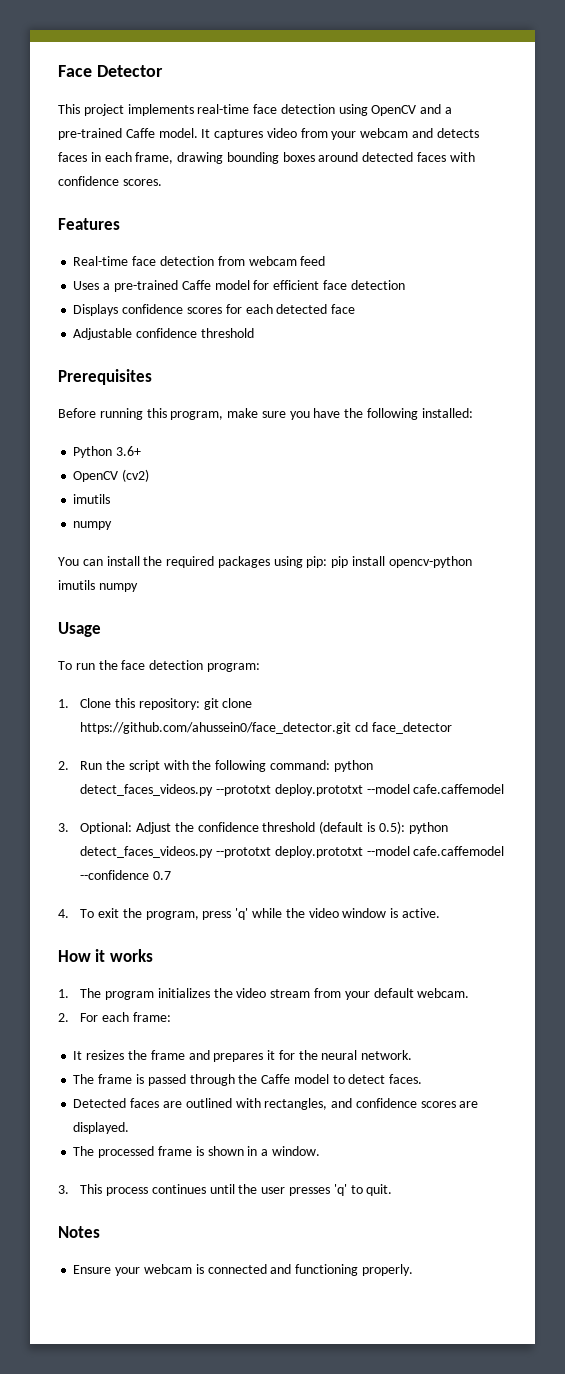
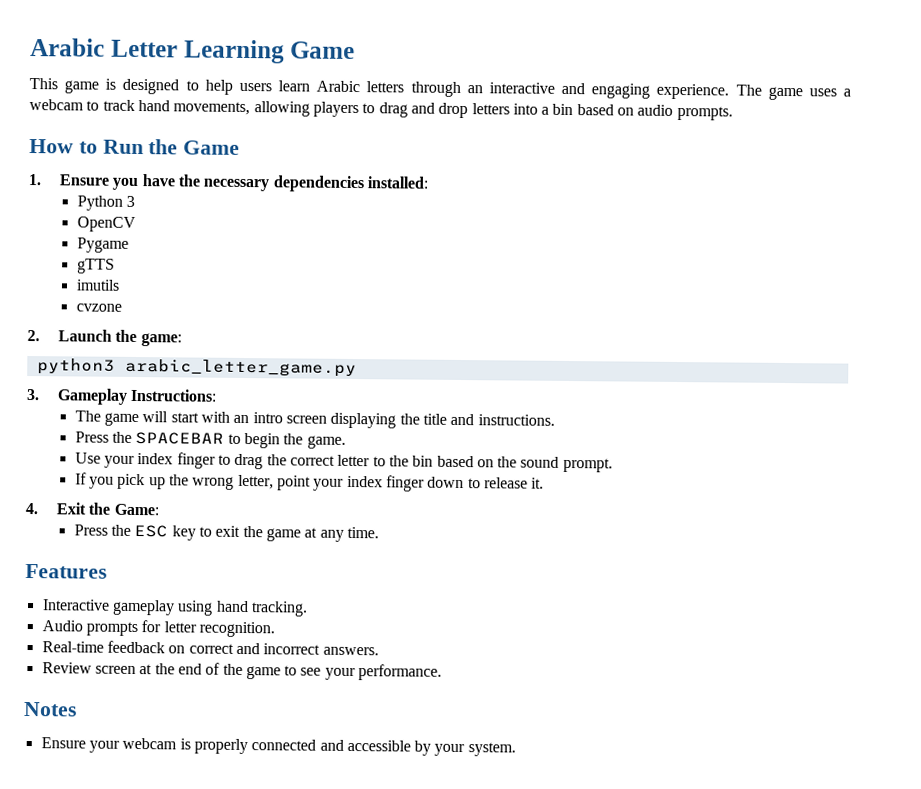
[58,65,163,77] [58,104,453,116] [58,128,479,140] [58,152,475,164] [58,176,162,186] [58,218,120,230] [73,256,326,266] [73,280,405,292] [73,304,356,316] [73,328,254,340] [58,369,152,385] [58,408,473,420] [73,446,142,458] [73,469,150,482] [73,494,111,504] [73,521,113,530] [58,556,472,568] [58,580,138,592] [58,622,101,637] [58,660,260,672] [58,698,253,710] [80,722,452,734] [58,760,373,772] [80,784,505,796] [58,821,448,834] [80,846,505,858] [80,870,172,880] [58,908,440,920] [58,949,153,962] [58,988,470,1000] [58,1012,171,1022] [73,1050,413,1062] [73,1074,423,1086] [73,1098,479,1110] [73,1122,130,1134] [73,1146,320,1158] [58,1184,393,1196] Face Detector // This project implements real-time face detection using OpenCV and a pre-trained Caffe model. It captures video from your webcam and detects faces in each frame, drawing bounding boxes around detected faces with confidence scores. // Features // Real-time face detection from webcam feed // Uses a pre-trained Caffe model for efficient face detection // Displays confidence scores for each detected face // Adjustable confidence threshold // Prerequisites // Before running this program, make sure you have the following installed: // Python 3.6+ // OpenCV (cv2) // imutils // numpy // You can install the required packages using pip: pip install opencv-python imutils numpy // Usage // To run the face detection program: // 1. Clone this repository: git clone https://github.com/ahussein0/face_detector.git cd face_detector // 2. Run the script with the following command: python detect_faces_videos.py --prototxt deploy.prototxt --model cafe.caffemodel // 3. Optional: Adjust the confidence threshold (default is 0.5): python detect_faces_videos.py --prototxt deploy.prototxt --model cafe.caffemodel --confidence 0.7 // 4. To exit the program, press 'q' while the video window is active. // How it works // 1. The program initializes the video stream from your default webcam. // 2. For each frame: // It resizes the frame and prepares it for the neural network. // The frame is passed through the Caffe model to detect faces. // Detected faces are outlined with rectangles, and confidence scores are displayed. // The processed frame is shown in a window. // 3. This process continues until the user presses 'q' to quit. -> [30,38,356,64] [29,78,851,101] [29,99,733,121] [29,139,241,155] [28,173,430,193] [76,195,136,211] [76,216,136,232] [76,237,129,253] [76,258,115,274] [75,279,120,291] [75,303,122,312] [27,329,182,347] [36,358,357,378] [26,388,218,405] [74,410,555,429] [74,431,346,449] [74,452,613,473] [74,472,545,492] [25,502,159,516] [73,524,379,542] [25,563,107,579] [41,599,308,617] [41,620,275,638] [41,640,379,656] [41,662,443,681] Arabic Letter Learning Game // This game is designed to help users learn Arabic letters through an interactive and engaging experience. The game uses a webcam to track hand movements, allowing players to drag and drop letters into a bin based on audio prompts. // How to Run the Game // 1. Ensure you have the necessary dependencies installed: // Python 3 // OpenCV // Pygame // gTTS // imutils // cvzone // 2. Launch the game: // python3 arabic_letter_game.py // 3. Gameplay Instructions: // The game will start with an intro screen displaying the title and instructions. // Press the SPACEBAR to begin the game. // Use your index finger to drag the correct letter to the bin based on the sound prompt. // If you pick up the wrong letter, point your index finger down to release it. // 4. Exit the Game: // Press the ESC key to exit the game at any time. // Features // Interactive gameplay using hand tracking. // Audio prompts for letter recognition. // Real-time feedback on correct and incorrect answers. // Review screen at the end of the game to see your performance.
(204, 1269) none -> [193,738,248,755] properly
[295,1264,413,1276] functioning properly. -> [346,739,516,757] accessible by your system.

